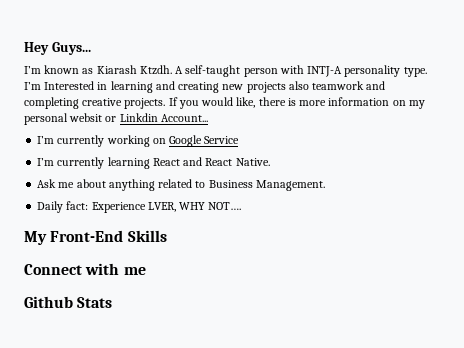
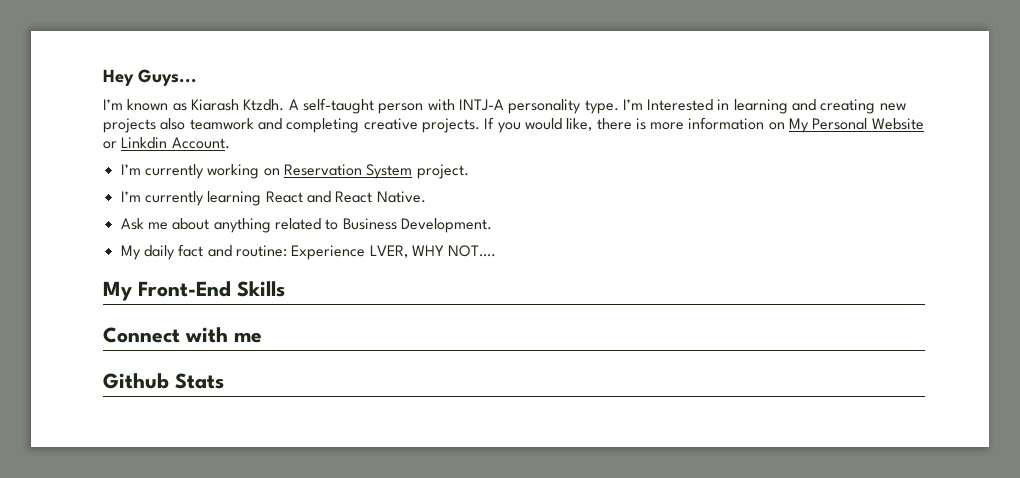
[408,100,425,109] [24,113,103,125] my personal websit -> [789,118,924,133] My Personal Website
[160,114,208,122] Account... -> [171,137,230,149] Account.
[169,135,240,147] Google Service -> [283,164,469,179] Reservation System project.
[255,180,325,191] [37,201,89,213] Management. // Daily fact: -> [400,218,492,233] [120,244,287,260] Development. // My daily fact and routine:

